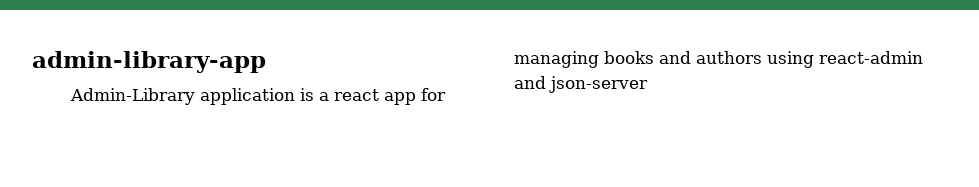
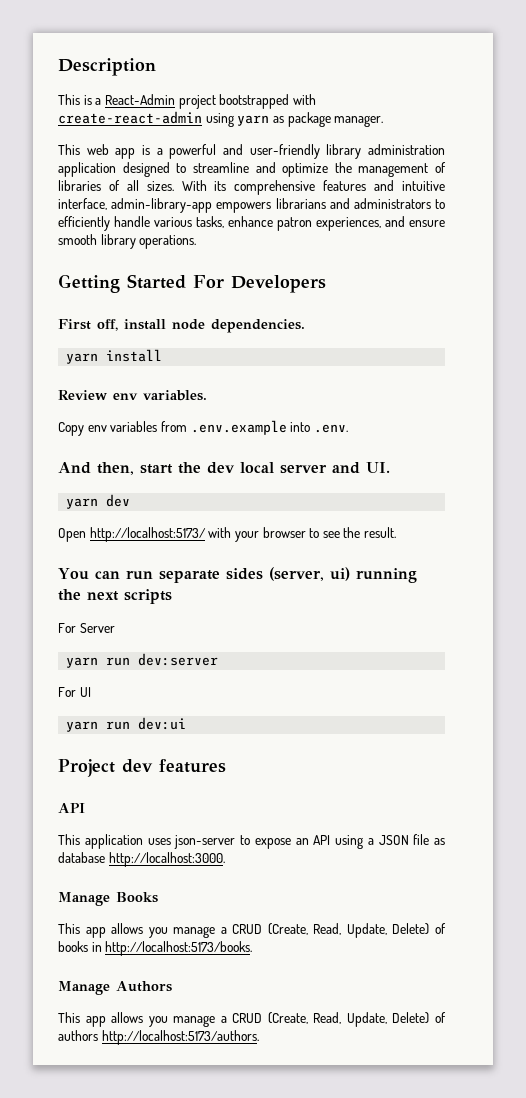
[32,51,266,73] [70,88,447,105] [514,51,923,68] [514,76,648,93] admin-library-app // Admin-Library application is a react app for managing books and authors using react-admin and json-server -> [58,58,156,76] [58,94,316,109] [58,111,384,127] [58,144,445,159] [58,162,446,177] [58,180,446,195] [58,198,446,213] [58,216,445,231] [58,234,197,249] [58,274,326,293] [58,319,305,333] [66,349,163,364] [58,390,207,401] [58,420,348,436] [58,462,390,475] [66,494,131,509] [58,527,397,542] [58,567,417,583] [58,589,172,604] [58,623,115,633] [66,653,219,668] [58,687,91,697] [66,717,187,732] [58,759,226,777] [58,803,85,813] [58,834,445,849] [58,852,225,867] [58,892,158,906] [58,923,446,938] [58,941,253,956] [58,981,172,995] [58,1012,446,1027] [58,1030,259,1045] Description // This is a React-Admin project bootstrapped with create-react-admin using yarn as package manager. // This web app is a powerful and user-friendly library administration application designed to streamline and optimize the management of libraries of all sizes. With its comprehensive features and intuitive interface, admin-library-app empowers librarians and administrators to efficiently handle various tasks, enhance patron experiences, and ensure smooth library operations. // Getting Started For Developers // First off, install node dependencies. // yarn install // Review env variables. // Copy env variables from .env.example into .env. // And then, start the dev local server and UI. // yarn dev // Open http://localhost:5173/ with your browser to see the result. // You can run separate sides (server, ui) running the next scripts // For Server // yarn run dev:server // For UI // yarn run dev:ui // Project dev features // API // This application uses json-server to expose an API using a JSON file as database http://localhost:3000. // Manage Books // This app allows you manage a CRUD (Create, Read, Update, Delete) of books in http://localhost:5173/books. // Manage Authors // This app allows you manage a CRUD (Create, Read, Update, Delete) of authors http://localhost:5173/authors.

